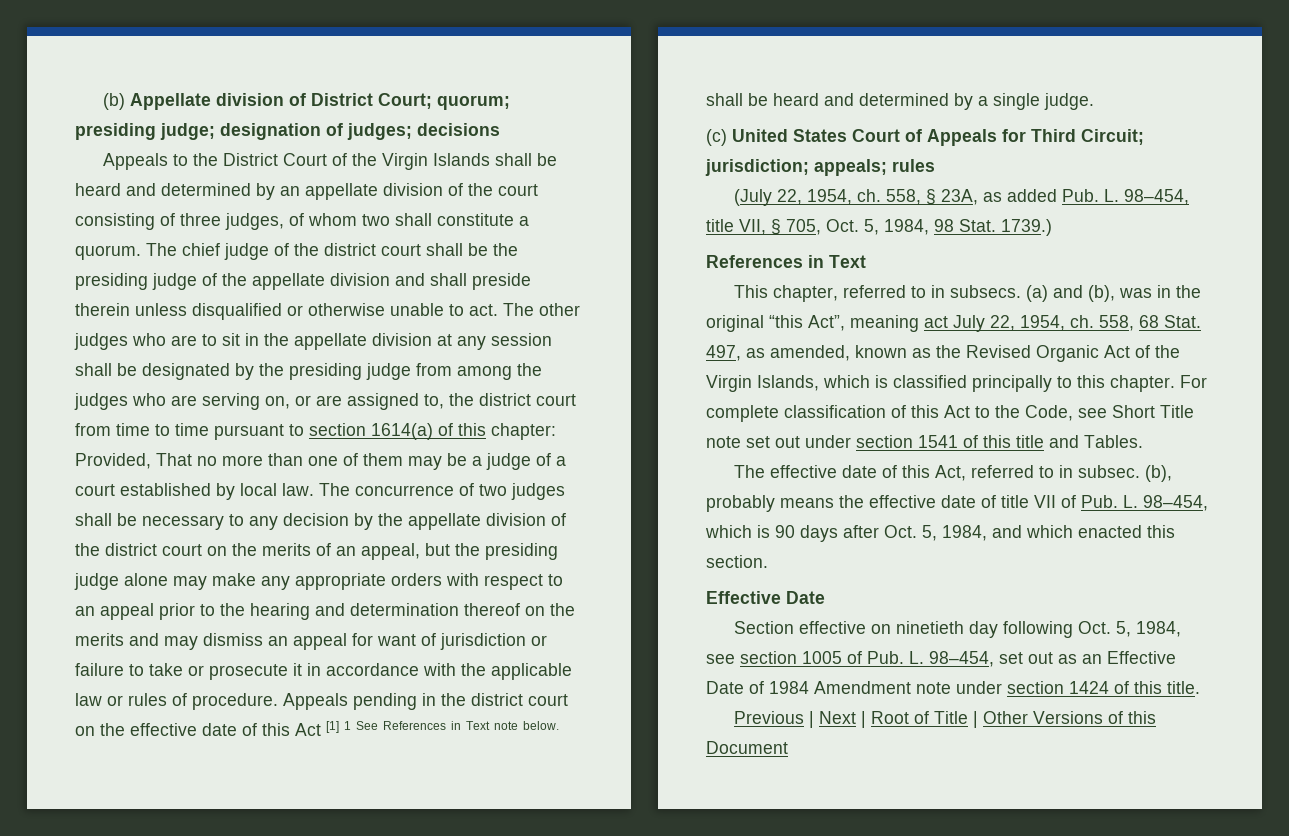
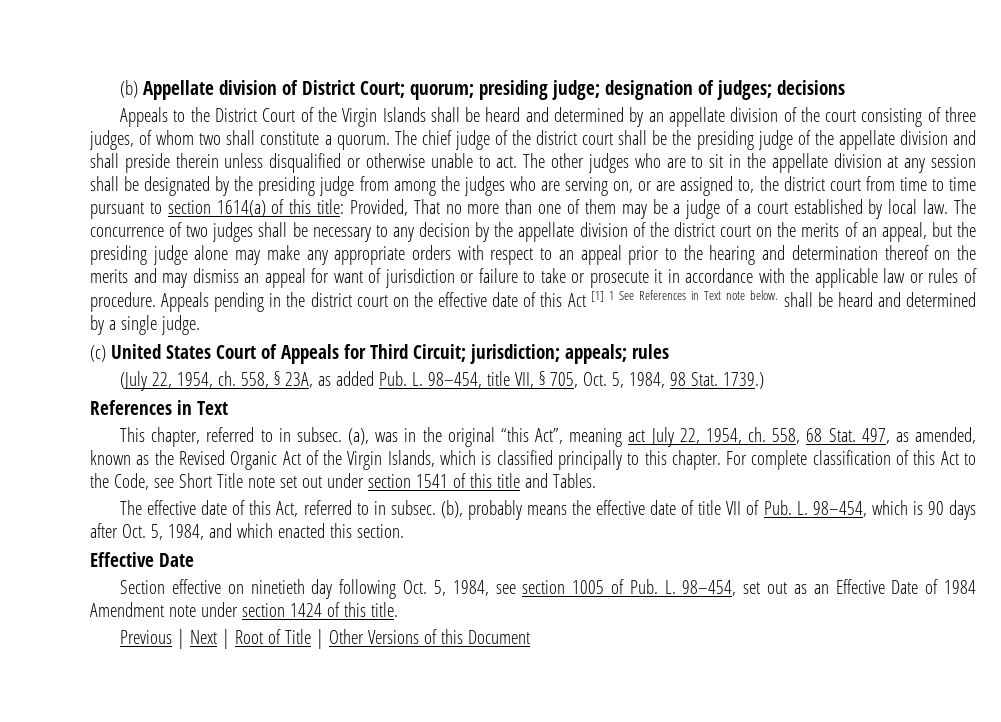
[491,423,556,440] chapter: -> [317,199,345,214] title:
[949,285,1115,302] subsecs. (a) and (b), -> [296,427,370,445] subsec. (a),

